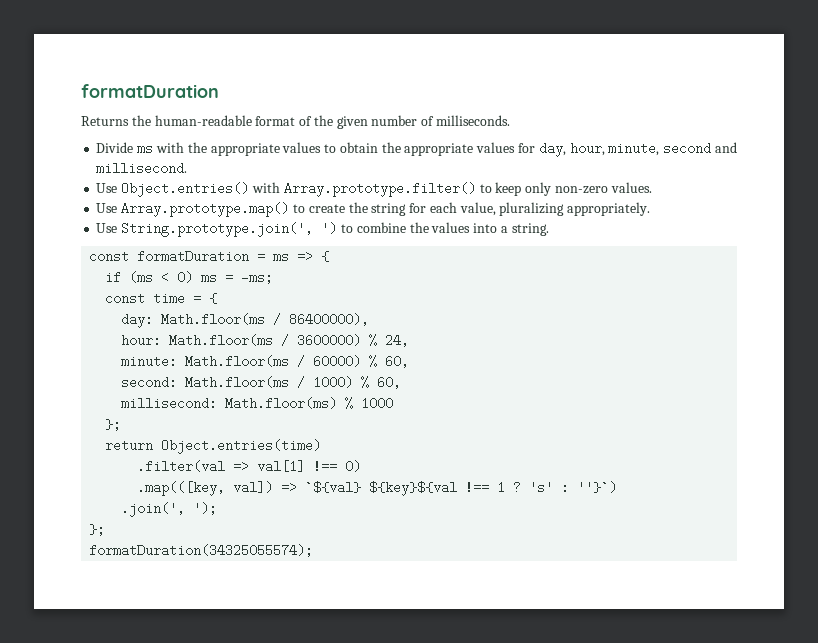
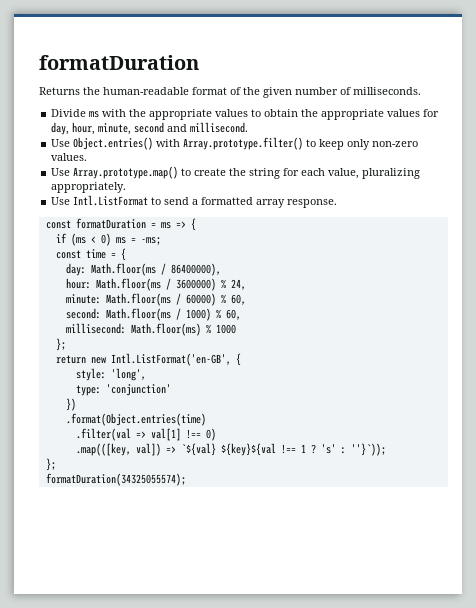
[121,222,549,237] String.prototype.join(', ') to combine the values into a string. -> [73,195,338,208] Intl.ListFormat to send a formatted array response.
[161,439,322,454] Object.entries(time) -> [90,353,241,366] [75,368,146,381] [75,384,171,396] [65,398,76,411] [65,413,206,426] new Intl.ListFormat('en-GB', { // style: 'long', // type: 'conjunction' // }) // .format(Object.entries(time)
[577,481,618,494] [121,502,218,517] ''}`) // .join(', '); -> [350,443,386,456] ''}`));

